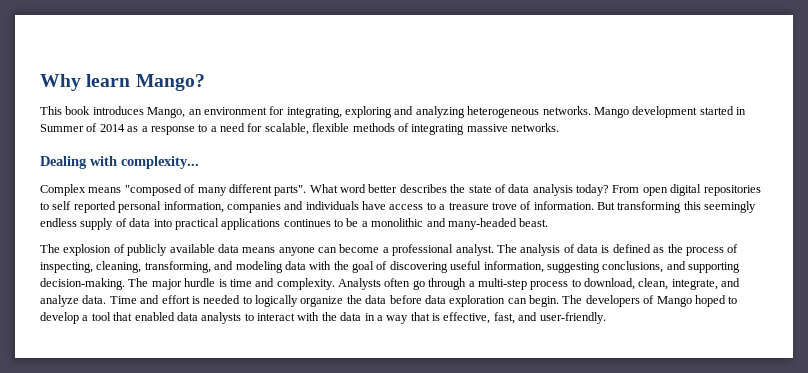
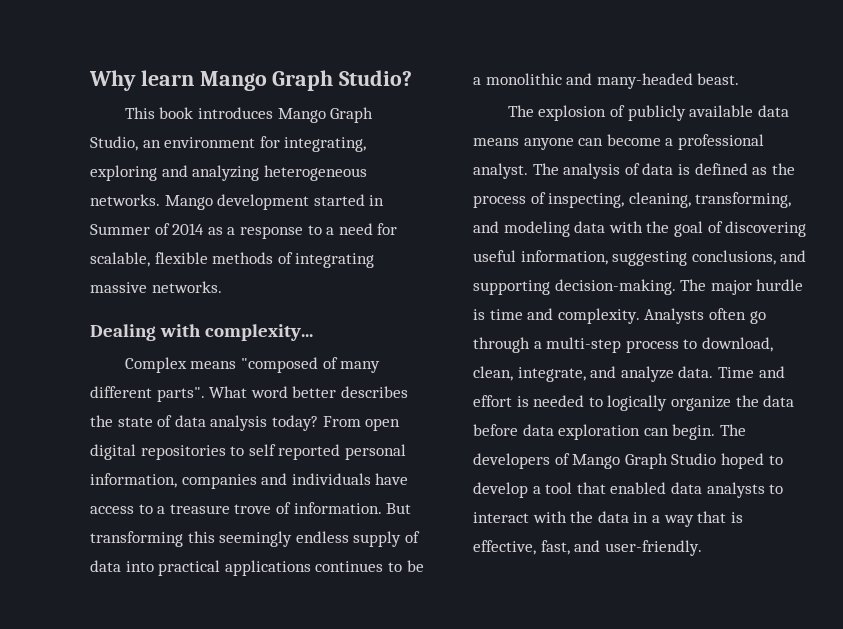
[135,74,205,91] Mango? -> [199,70,413,91] Mango Graph Studio?
[147,107,186,118] Mango, -> [277,107,374,123] [90,136,138,151] Mango Graph Studio,
(692, 301) none -> [624,453,717,469] Graph Studio

